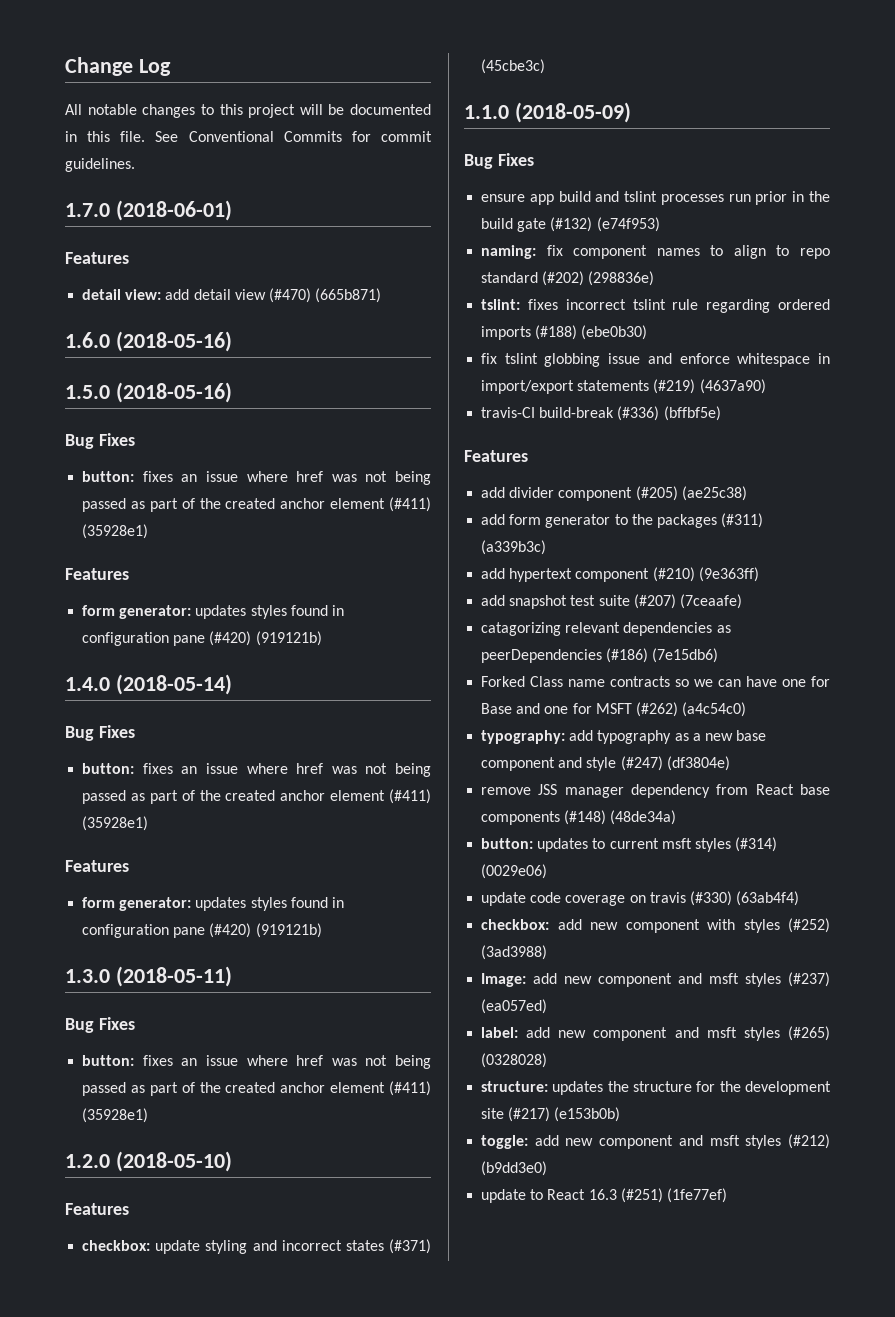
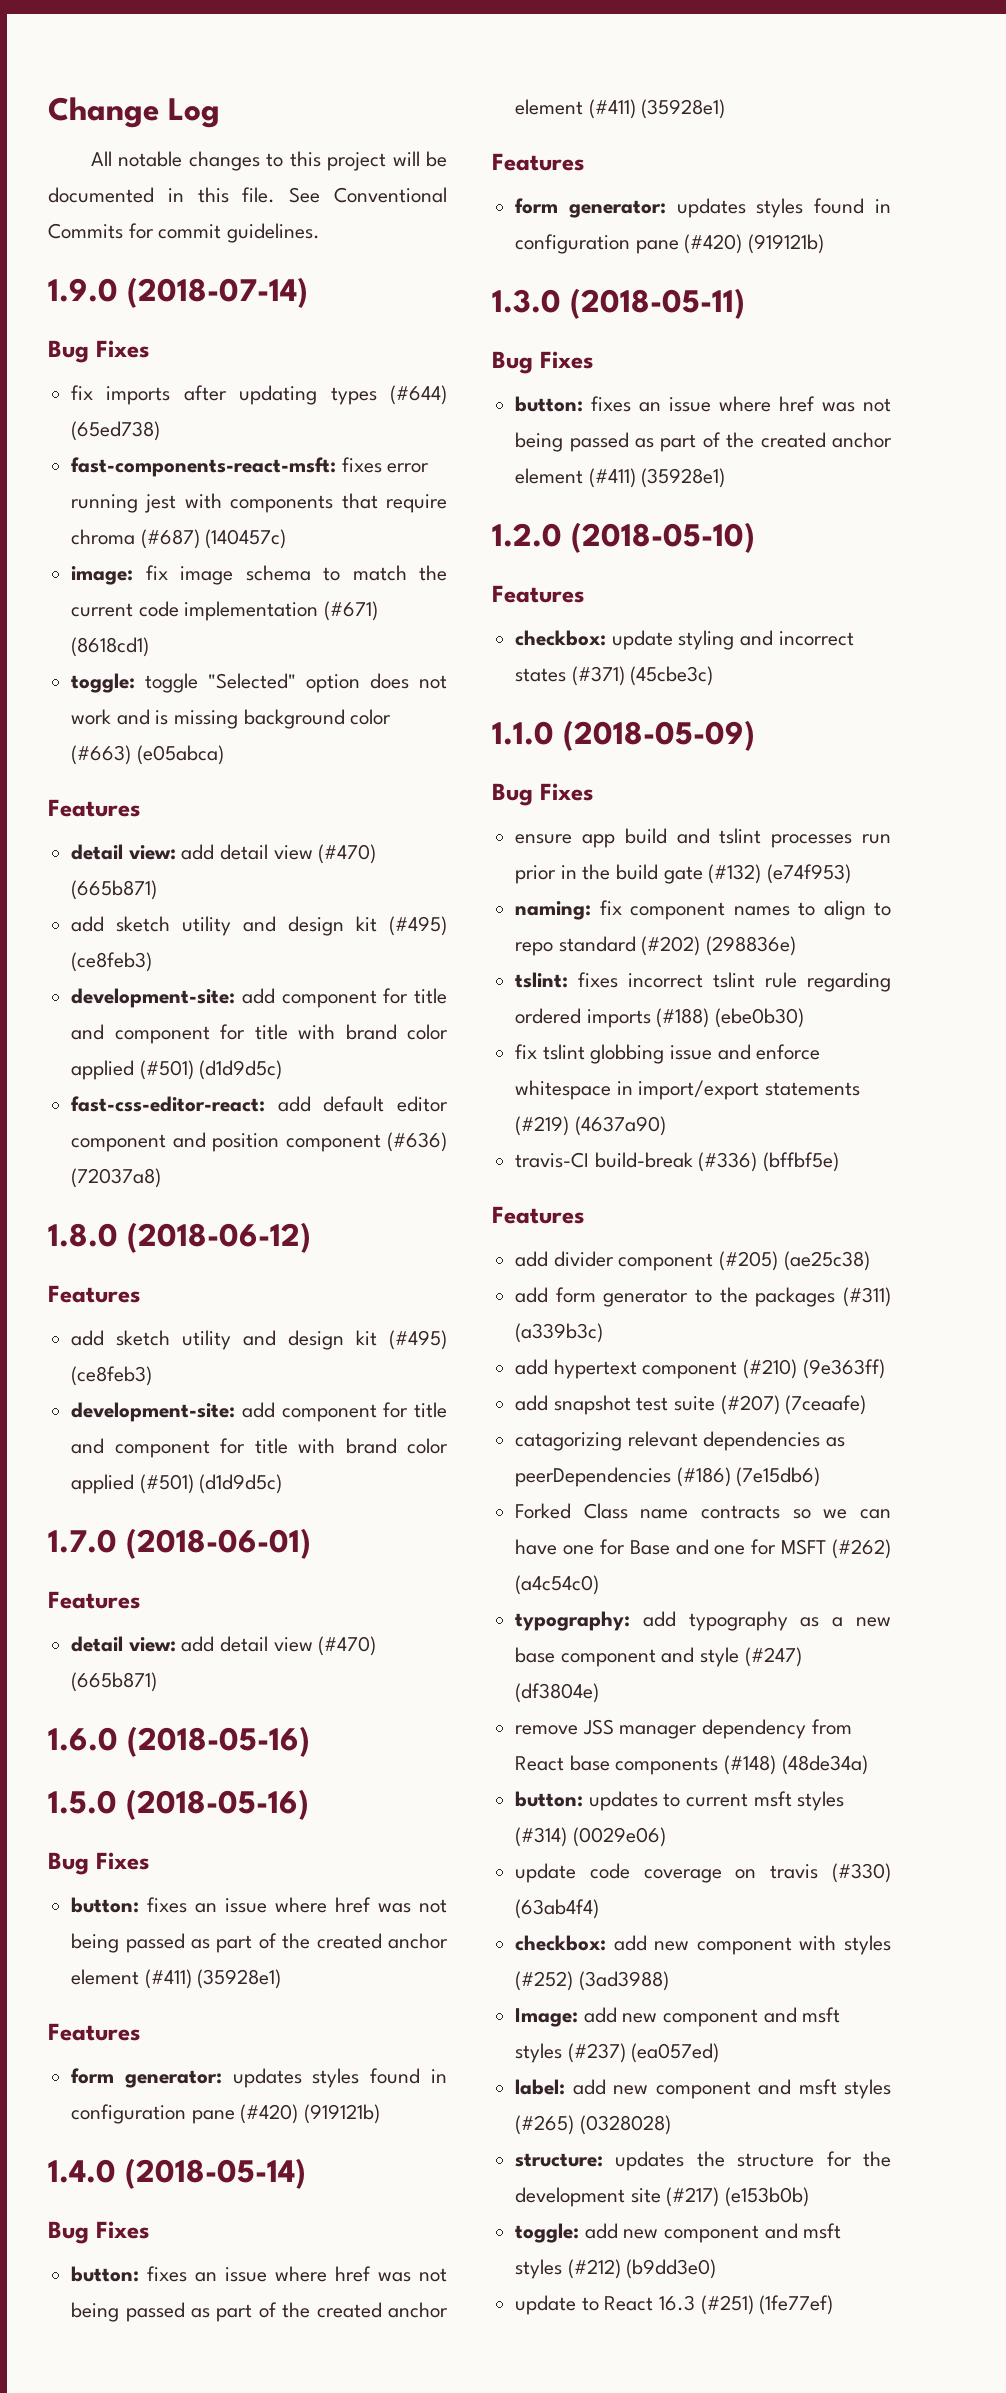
(135, 165) none -> [48,277,308,308] [48,340,150,363] [71,385,447,405] [71,421,161,441] [71,457,430,477] [71,493,447,513] [71,529,287,549] [71,565,447,585] [71,601,379,621] [71,637,150,657] [71,673,447,693] [71,709,392,729] [71,745,224,765] [48,799,141,817] [71,844,377,864] [71,880,158,900] [71,916,447,936] [71,952,153,972] [71,988,447,1008] [71,1024,448,1044] [71,1060,283,1080] [71,1096,448,1112] [71,1132,447,1152] [71,1168,162,1188] [48,1222,311,1253] [48,1285,141,1303] [71,1330,447,1350] [71,1366,153,1386] [71,1402,447,1422] [71,1438,448,1458] [71,1474,283,1494] // 1.9.0 (2018-07-14) // Bug Fixes // fix imports after updating types (#644) (65ed738) // fast-components-react-msft: fixes error running jest with components that require chroma (#687) (140457c) // image: fix image schema to match the current code implementation (#671) (8618cd1) // toggle: toggle "Selected" option does not work and is missing background color (#663) (e05abca) // Features // detail view: add detail view (#470) (665b871) // add sketch utility and design kit (#495) (ce8feb3) // development-site: add component for title and component for title with brand color applied (#501) (d1d9d5c) // fast-css-editor-react: add default editor component and position component (#636) (72037a8) // 1.8.0 (2018-06-12) // Features // add sketch utility and design kit (#495) (ce8feb3) // development-site: add component for title and component for title with brand color applied (#501) (d1d9d5c)

